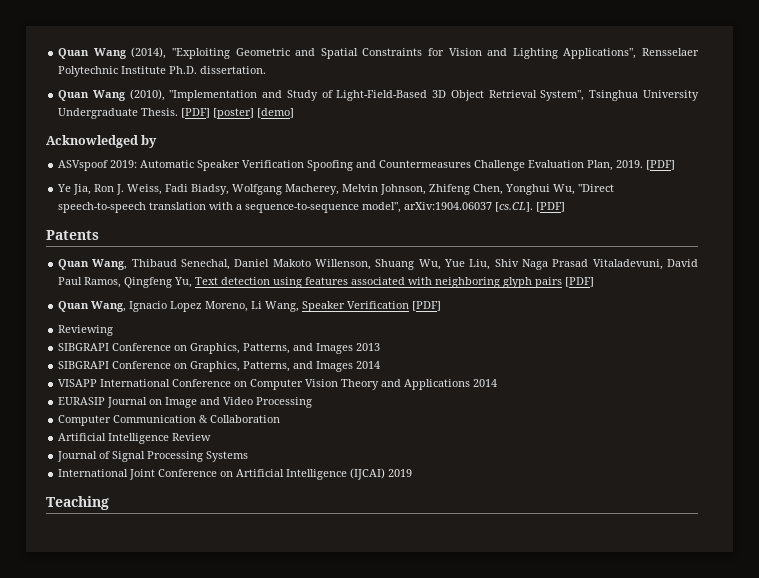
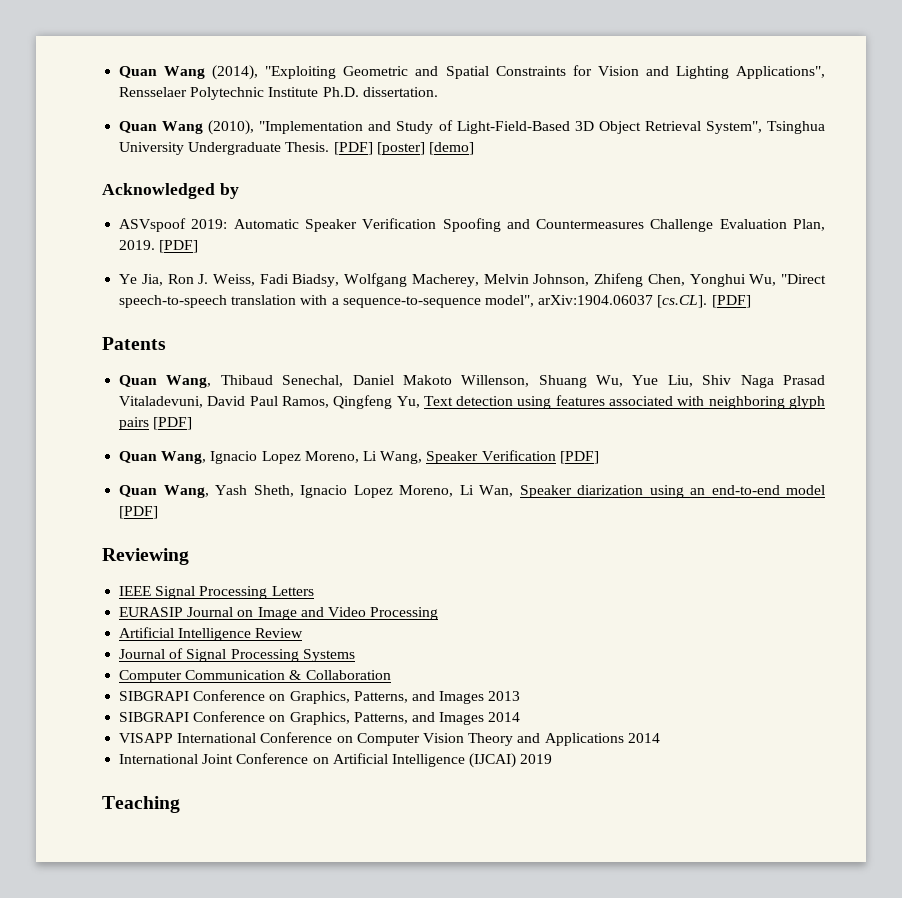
[58,325,114,336] Reviewing -> [119,485,826,498] [119,506,159,519] [102,548,189,565] [119,586,314,599] [119,607,439,620] [119,627,304,641] [119,648,355,662] [119,670,391,683] Quan Wang, Yash Sheth, Ignacio Lopez Moreno, Li Wan, Speaker diarization using an end-to-end model [PDF] // Reviewing // IEEE Signal Processing Letters // EURASIP Journal on Image and Video Processing // Artificial Intelligence Review // Journal of Signal Processing Systems // Computer Communication & Collaboration
[58,397,313,408] [58,415,281,426] [58,433,212,444] [57,451,249,462] // EURASIP Journal on Image and Video Processing // Computer Communication & Collaboration // Artificial Intelligence Review // Journal of Signal Processing Systems -> (660, 738) none

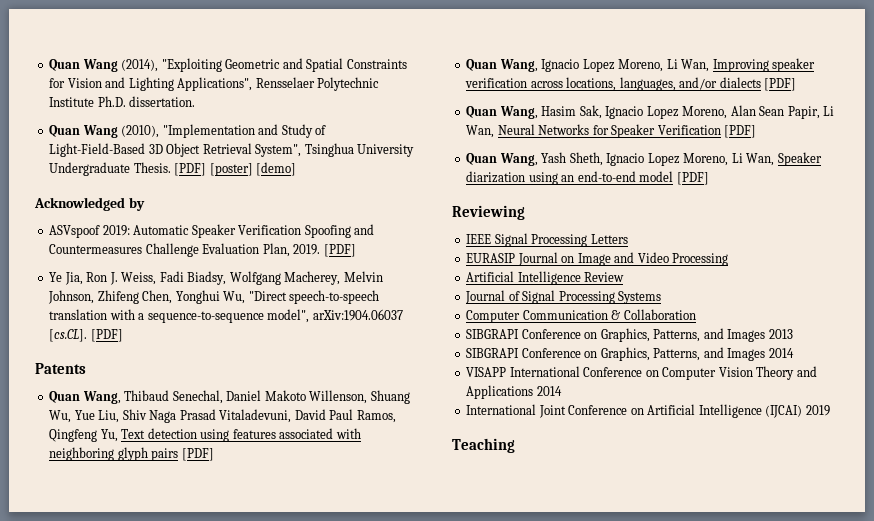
[380,451,423,464] Wang, -> [681,58,816,72] [465,77,797,91] [466,105,835,119] [466,124,609,138] Wan, Improving speaker verification across locations, languages, and/or dialects [PDF] // Quan Wang, Hasim Sak, Ignacio Lopez Moreno, Alan Sean Papir, Li Wan, Neural Networks for

